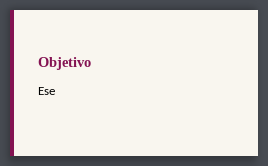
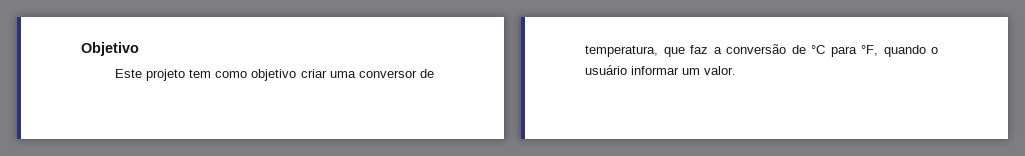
[38,87,55,95] Ese -> [114,69,434,81] [585,44,938,57] [585,65,736,75] Este projeto tem como objetivo criar uma conversor de temperatura, que faz a conversão de °C para °F, quando o usuário informar um valor.

